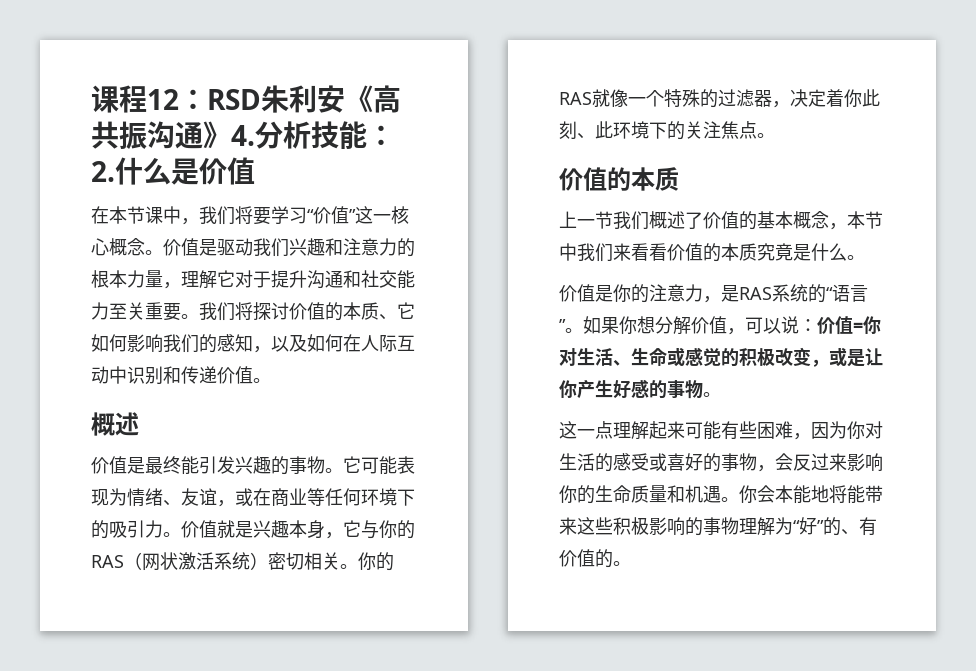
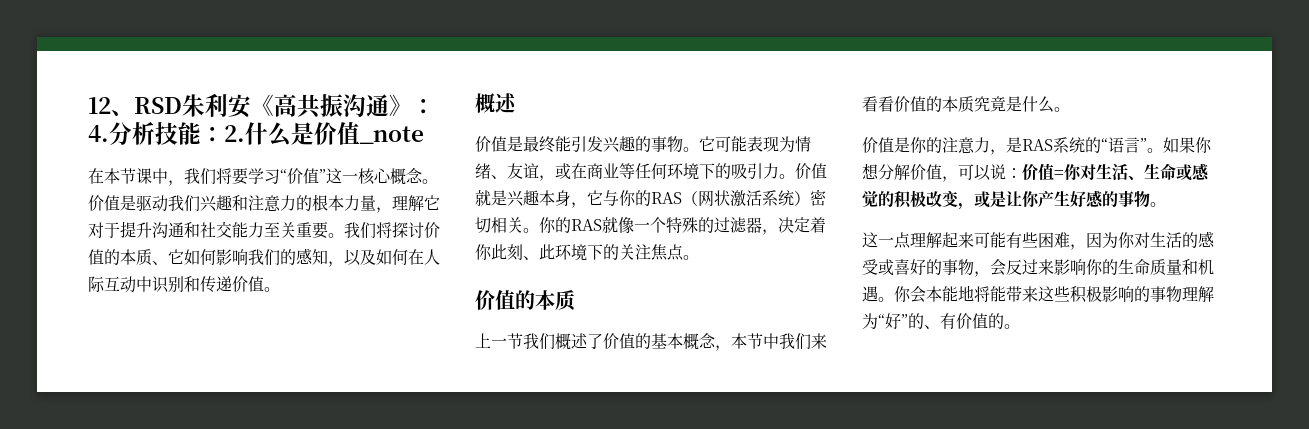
[91,85,207,113] 课程12： -> [88,97,134,116] 12、
(231, 134) none -> [412,99,435,114] ：
(255, 171) none -> [359,126,424,144] _note

